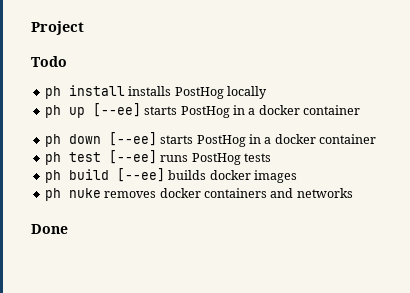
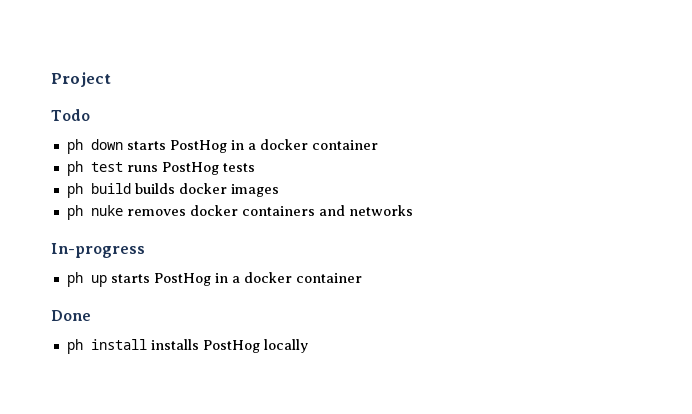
[44,85,267,99] [44,103,360,118] // ph install installs PostHog locally // ph up [--ee] starts PostHog in a docker container -> (90, 115) none
[108,132,157,146] [--ee] -> (123, 144) none
[108,150,157,164] [--ee] -> (123, 167) none
[116,168,165,182] [--ee] -> (131, 188) none
[31,224,68,234] Done -> [51,243,145,258] [66,272,362,287] [51,310,91,321] [66,339,308,354] In-progress // ph up starts PostHog in a docker container // Done // ph install installs PostHog locally

